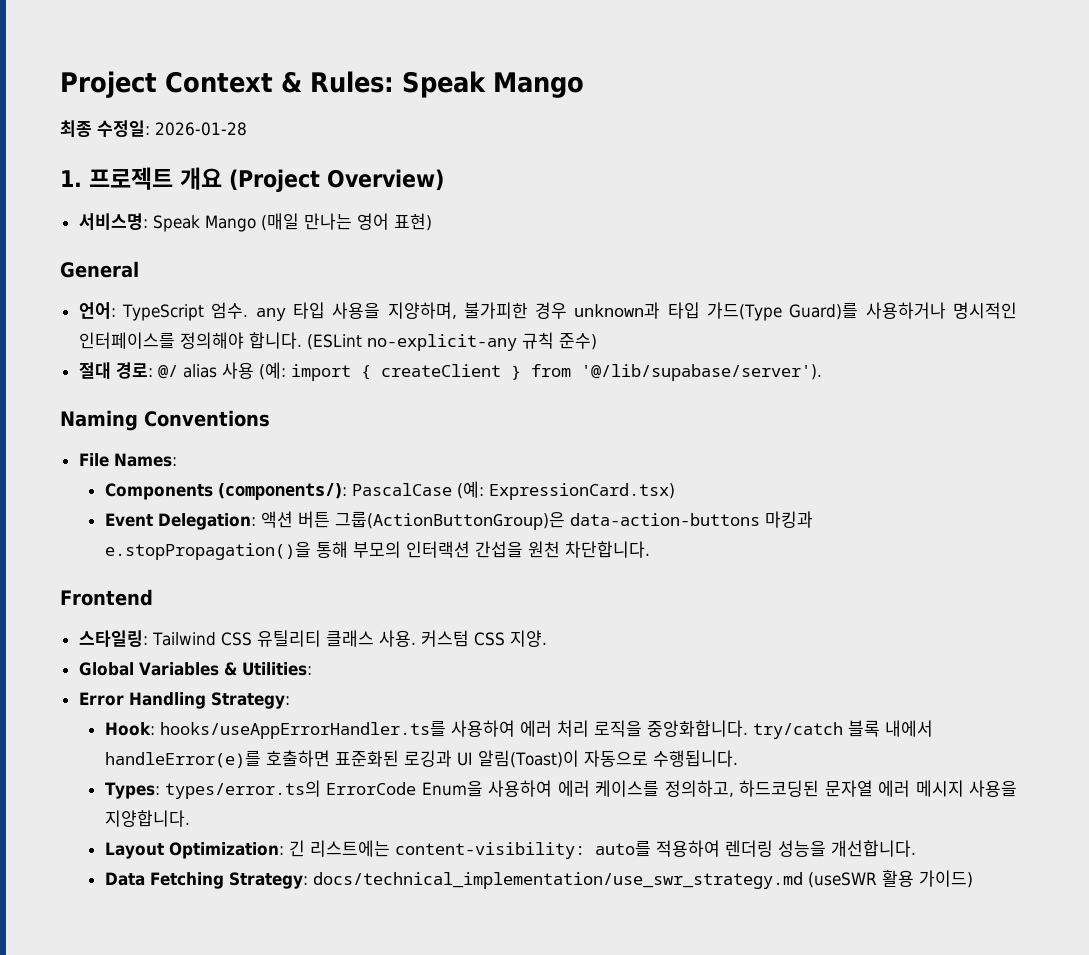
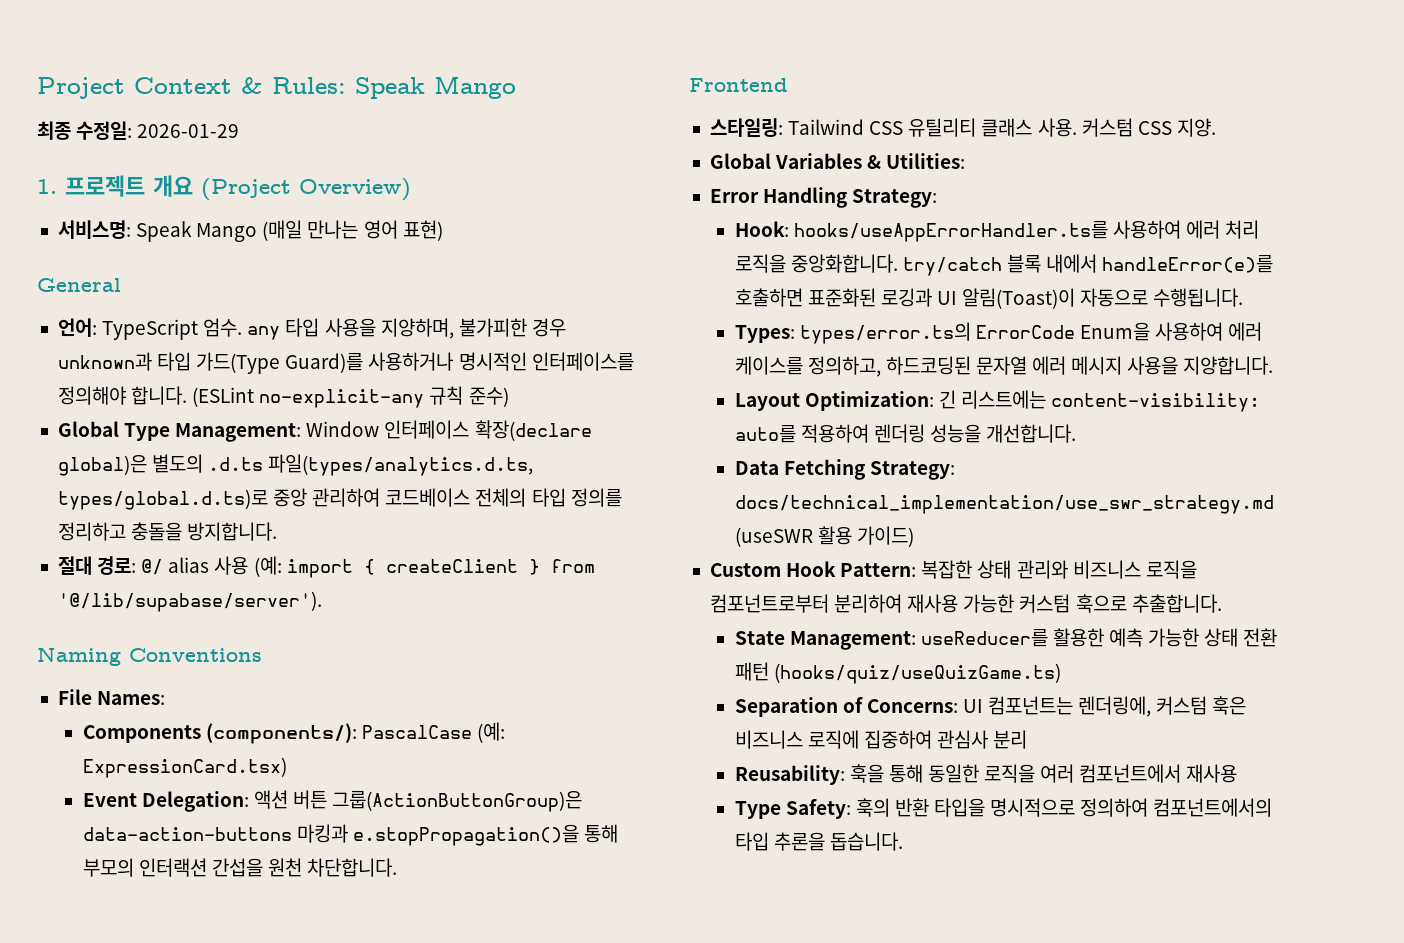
[155,122,247,136] 2026-01-28 -> [137,124,240,138] 2026-01-29
(597, 341) none -> [57,420,592,442] [57,454,534,476] [57,488,622,510] [57,522,278,541] // Global Type Management: Window 인터페이스 확장(declare global)은 별도의 .d.ts 파일(types/analytics.d.ts, types/global.d.ts)로 중앙 관리하여 코드베이스 전체의 타입 정의를 정리하고 충돌을 방지합니다.
(973, 879) none -> [709,560,1197,579] [709,594,1222,613] [734,628,1278,650] [734,662,1061,684] [734,696,1247,717] [734,730,1028,749] [734,764,1238,785] [734,798,1273,819] [734,832,903,851] // Custom Hook Pattern: 복잡한 상태 관리와 비즈니스 로직을 컴포넌트로부터 분리하여 재사용 가능한 커스텀 훅으로 추출합니다. // State Management: useReducer를 활용한 예측 가능한 상태 전환 패턴 (hooks/quiz/useQuizGame.ts) // Separation of Concerns: UI 컴포넌트는 렌더링에, 커스텀 훅은 비즈니스 로직에 집중하여 관심사 분리 // Reusability: 훅을 통해 동일한 로직을 여러 컴포넌트에서 재사용 // Type Safety: 훅의 반환 타입을 명시적으로 정의하여 컴포넌트에서의 타입 추론을 돕습니다.

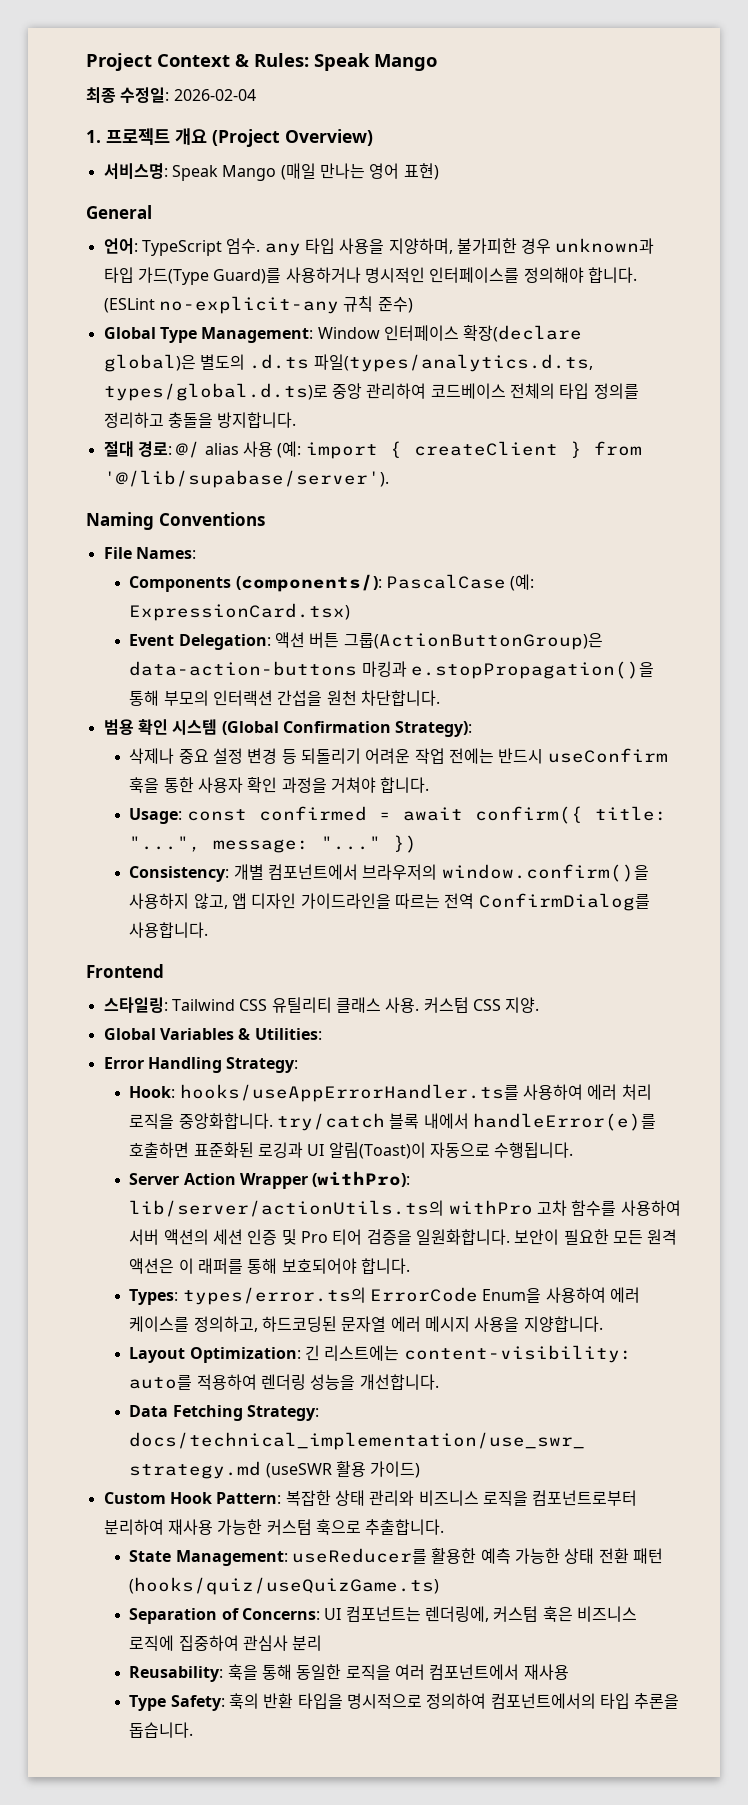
[137,124,240,138] 2026-01-29 -> [173,89,256,101] 2026-02-04
(398, 867) none -> [103,719,473,737] [129,748,668,764] [129,777,430,793] [129,806,667,824] [129,835,418,853] [129,864,649,882] [129,893,650,911] [129,922,209,938] // 범용 확인 시스템 (Global Confirmation Strategy): // 삭제나 중요 설정 변경 등 되돌리기 어려운 작업 전에는 반드시 useConfirm 훅을 통한 사용자 확인 과정을 거쳐야 합니다. // Usage: const confirmed = await confirm({ title: "...", message: "..." }) // Consistency: 개별 컴포넌트에서 브라우저의 window.confirm()을 사용하지 않고, 앱 디자인 가이드라인을 따르는 전역 ConfirmDialog를 사용합니다.
(1244, 297) none -> [129,1171,411,1189] [129,1200,681,1217] [129,1229,678,1245] [129,1258,410,1274] // Server Action Wrapper (withPro): lib/server/actionUtils.ts의 withPro 고차 함수를 사용하여 서버 액션의 세션 인증 및 Pro 티어 검증을 일원화합니다. 보안이 필요한 모든 원격 액션은 이 래퍼를 통해 보호되어야 합니다.

